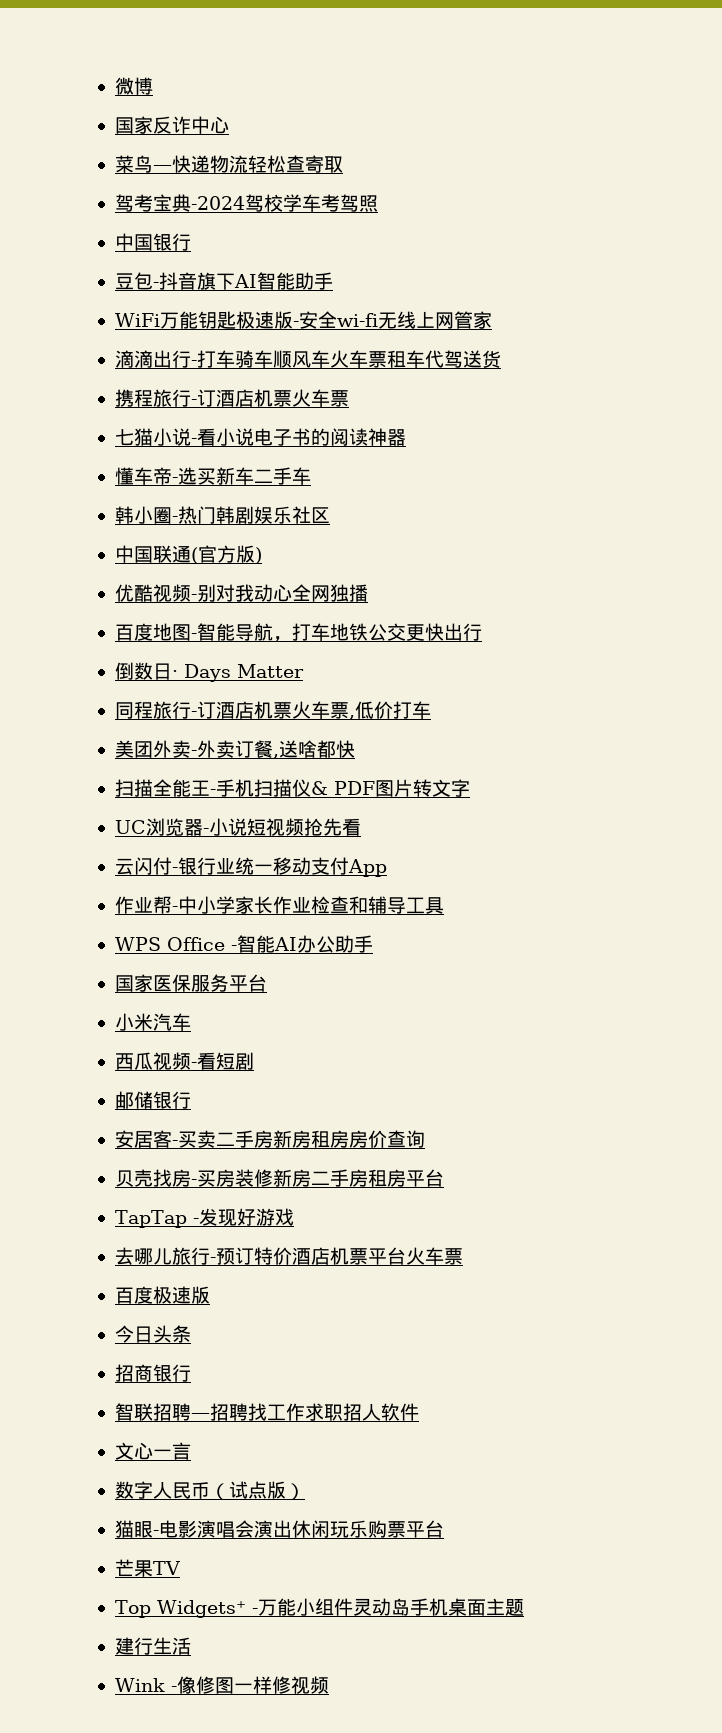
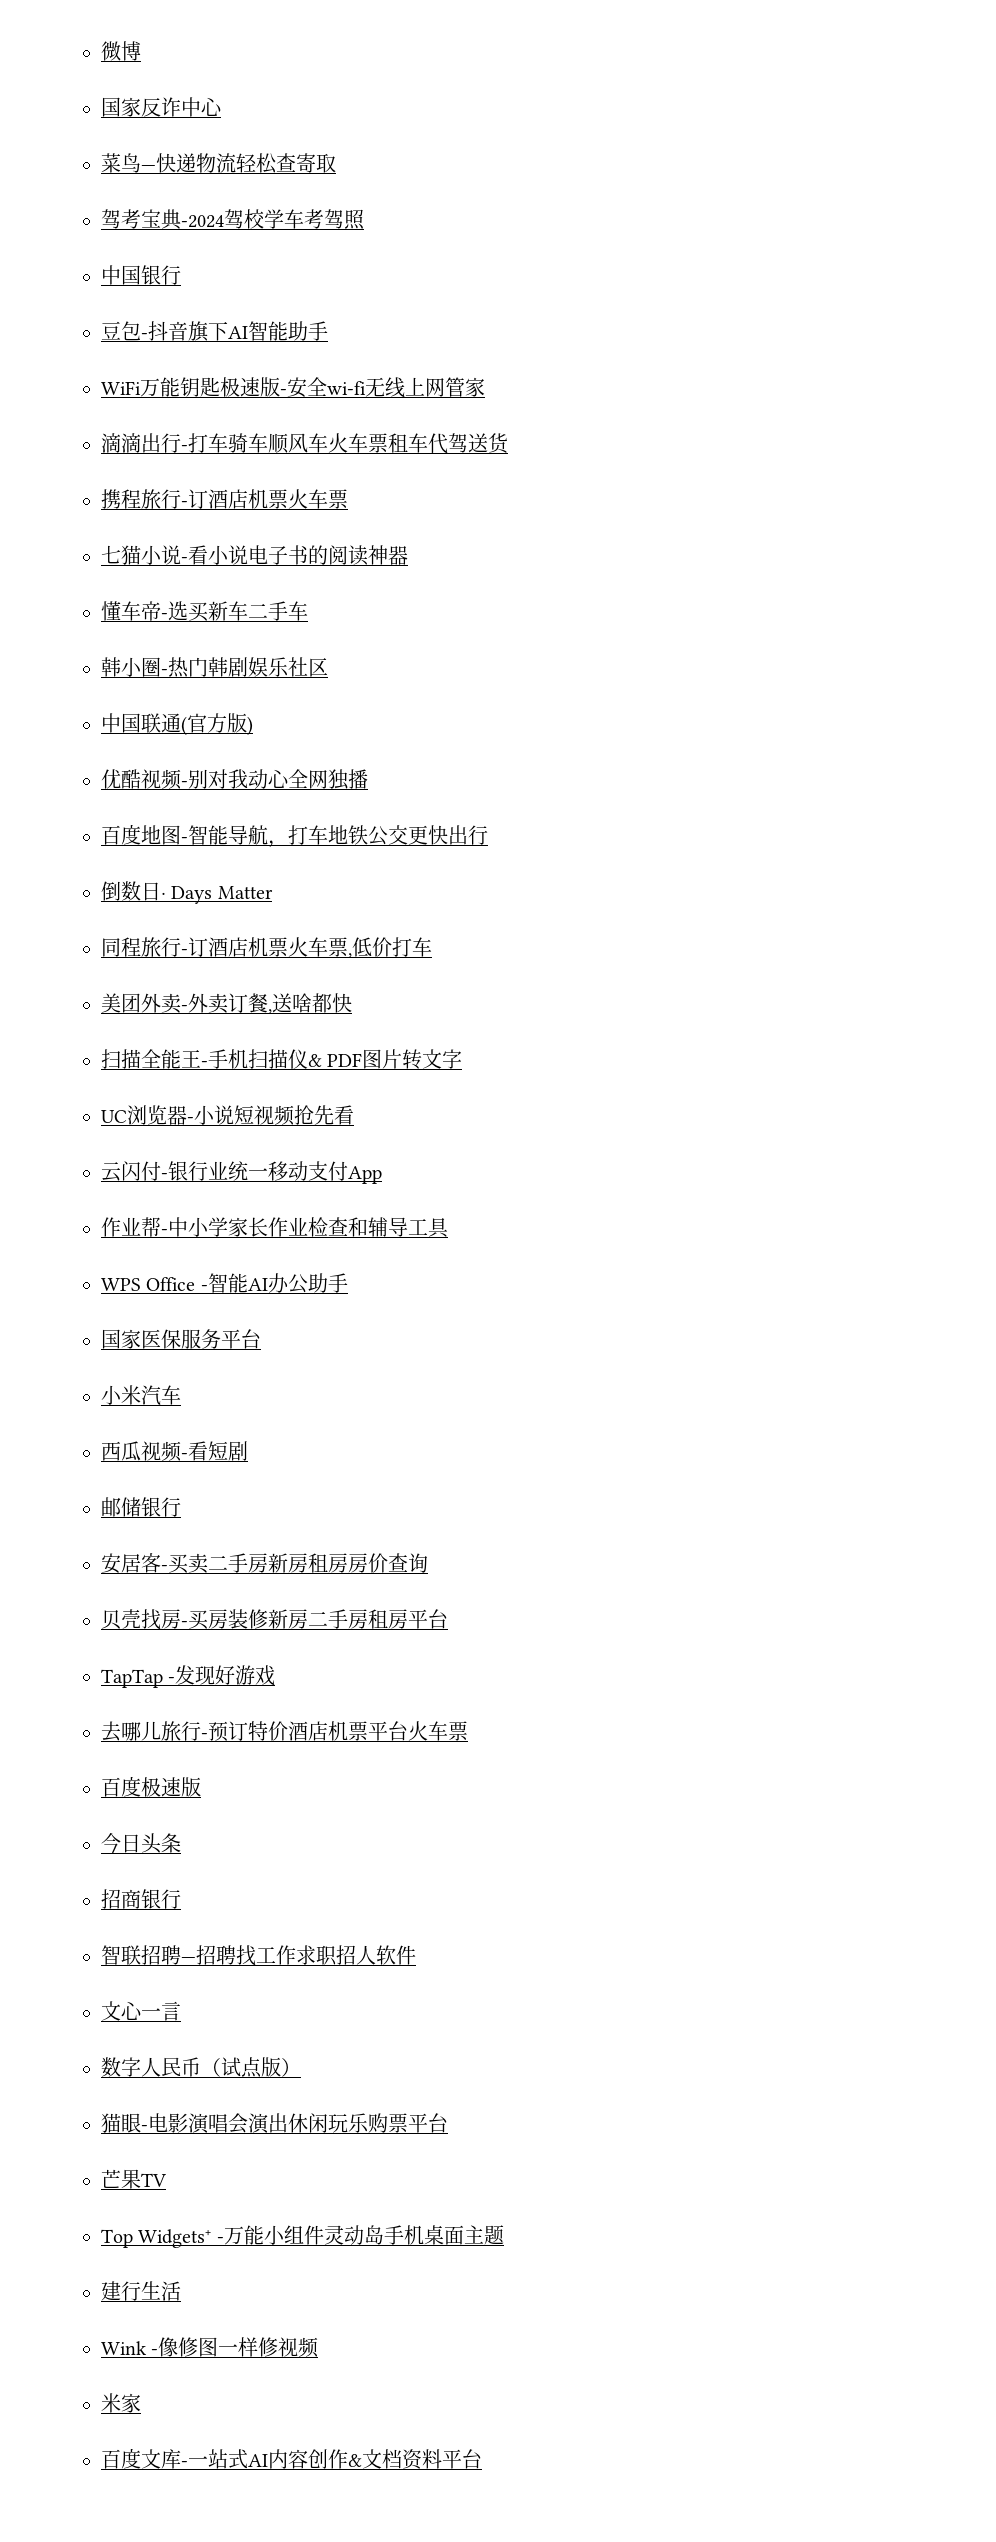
(329, 1685) none -> [101,2393,141,2413] [101,2448,482,2470] // 米家 // 百度文库-一站式AI内容创作&文档资料平台

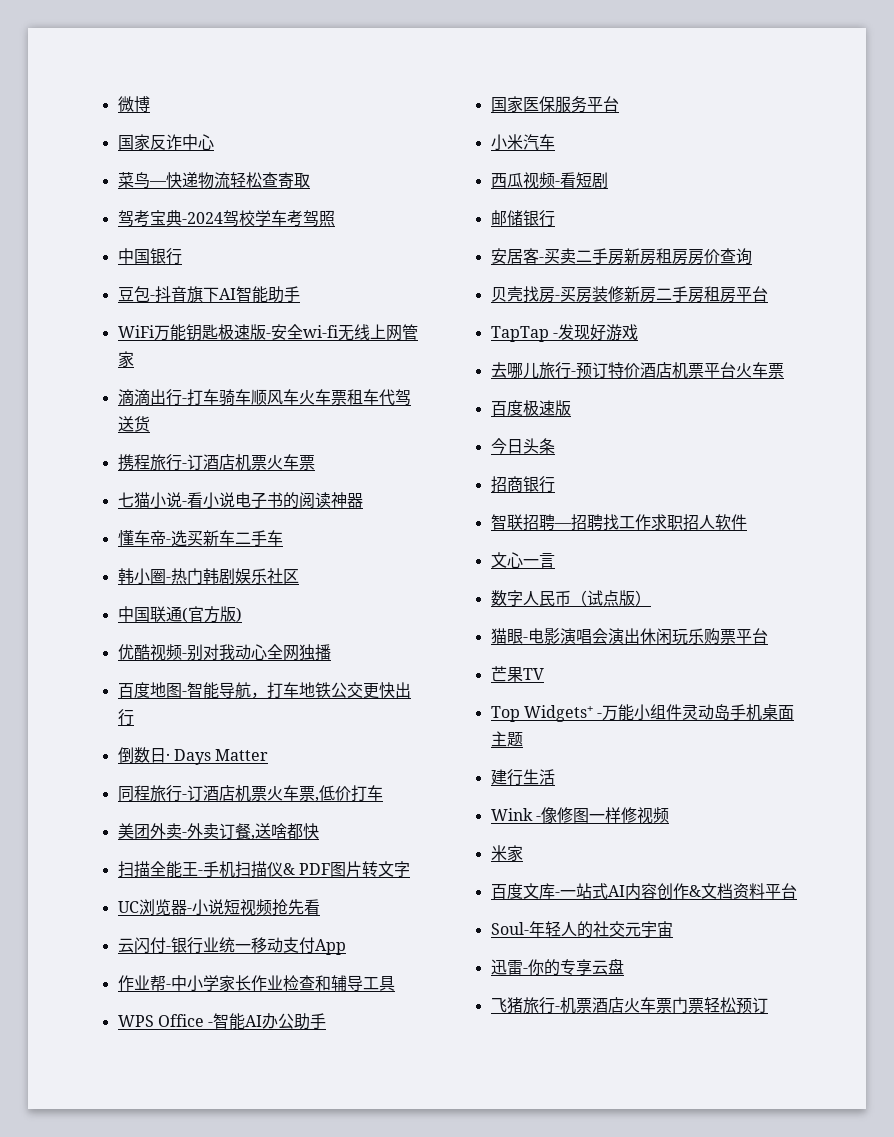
(482, 2459) none -> [490,921,673,938] [490,958,624,976] [490,997,768,1014] // Soul-年轻人的社交元宇宙 // 迅雷-你的专享云盘 // 飞猪旅行-机票酒店火车票门票轻松预订

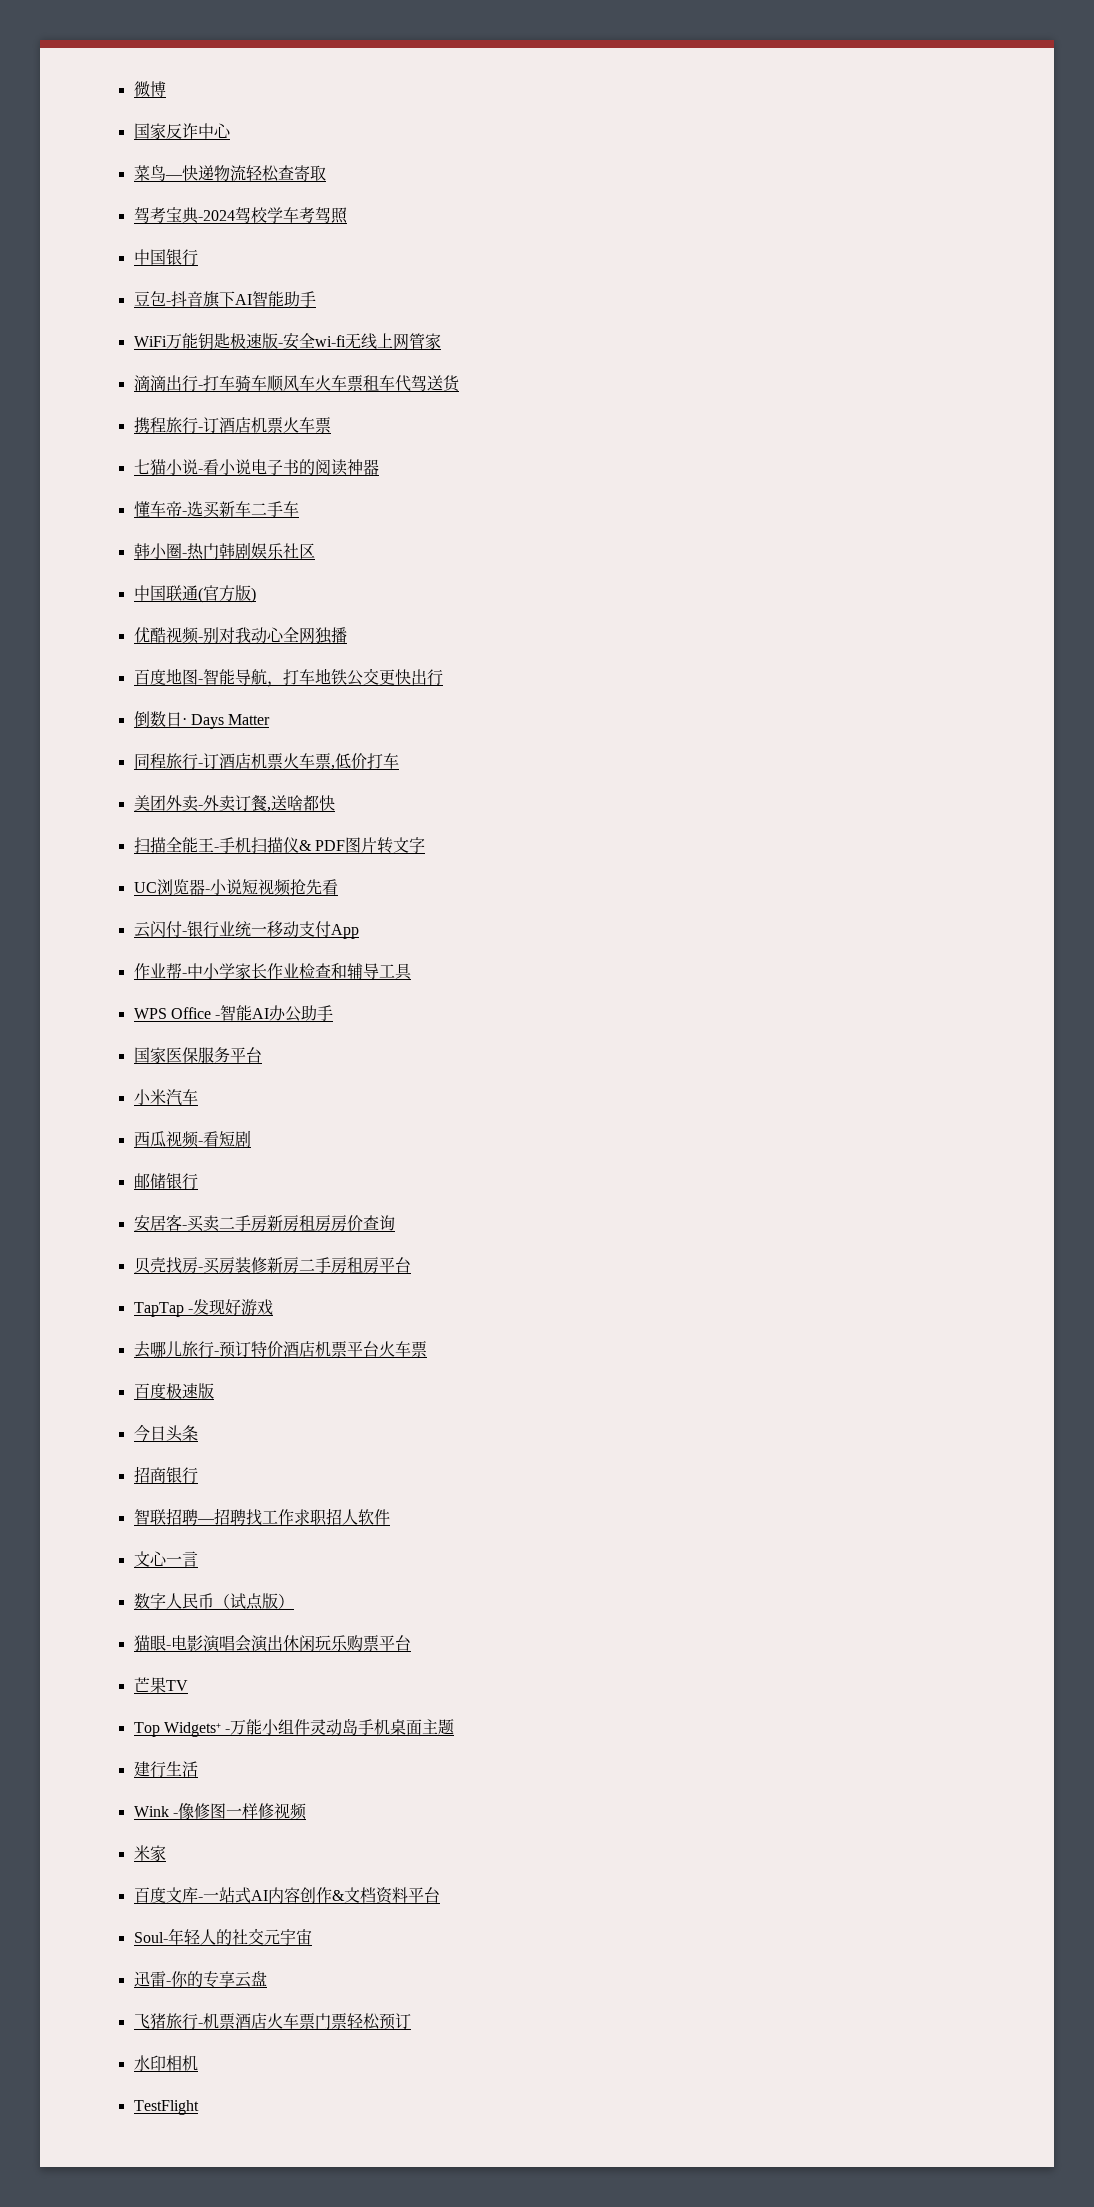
(768, 1005) none -> [133,2055,198,2071] [133,2100,199,2115] // 水印相机 // TestFlight

